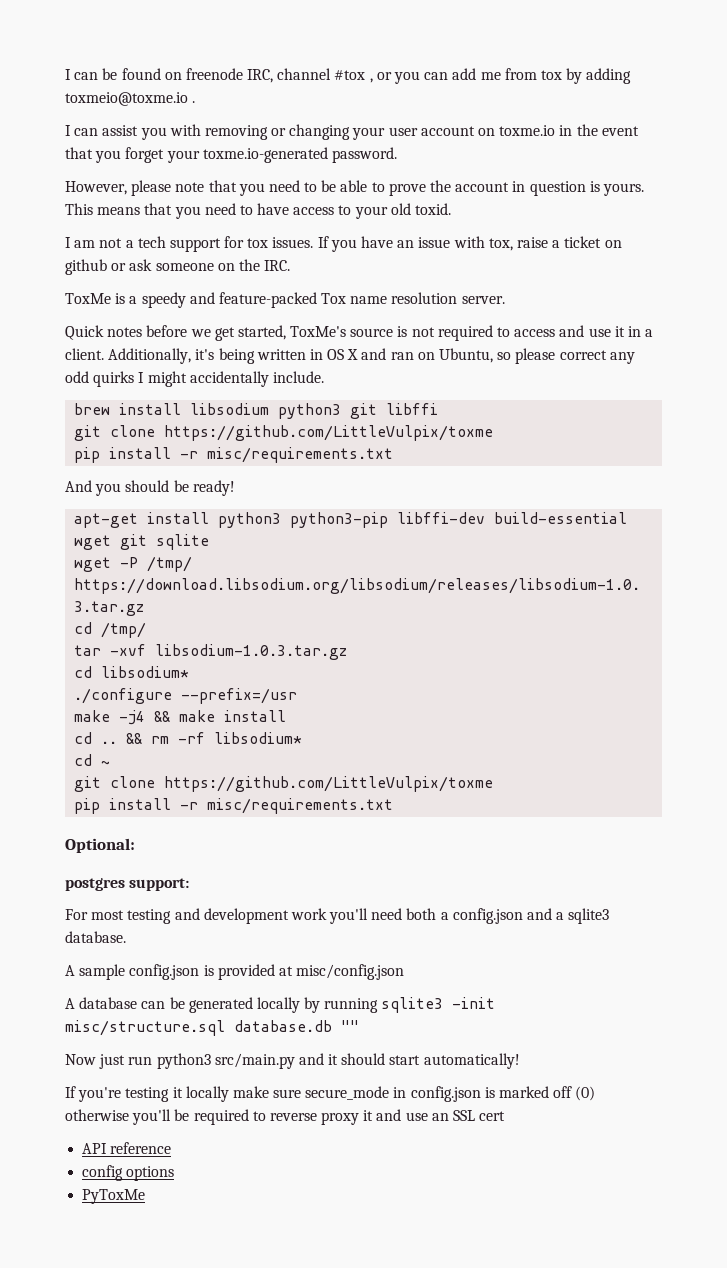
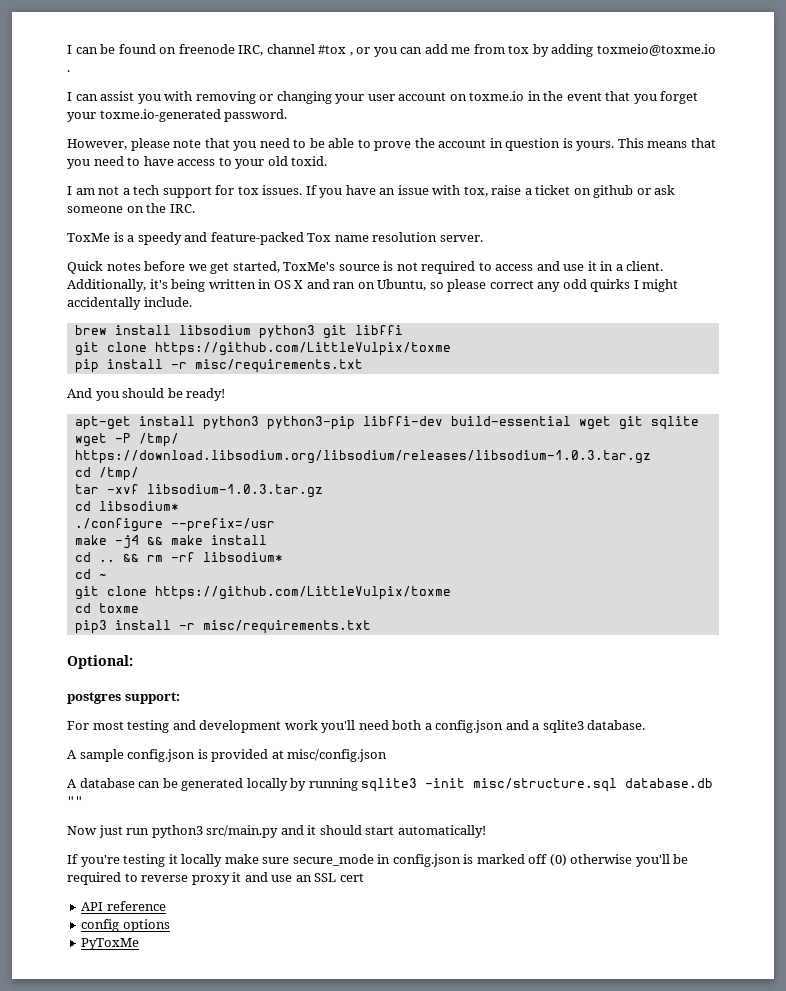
[74,798,101,814] pip -> [74,603,139,613] [74,620,107,634] cd toxme // pip3

